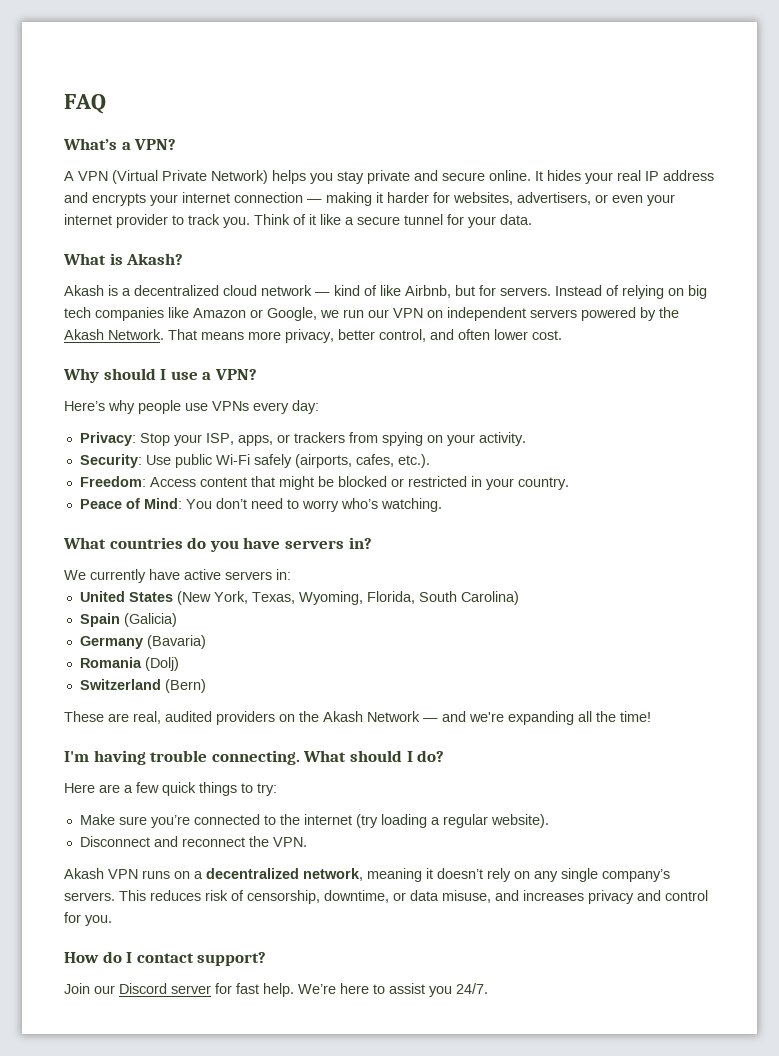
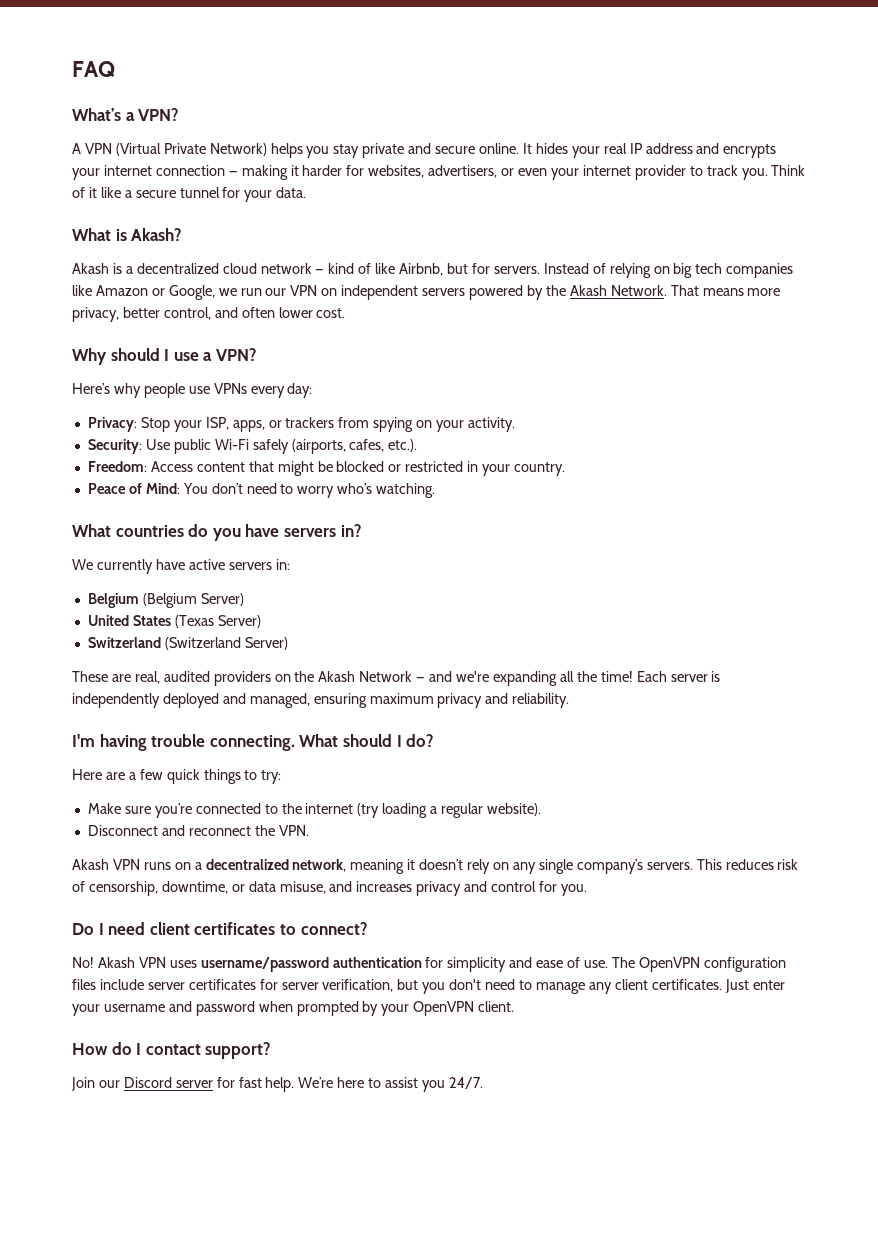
(291, 574) none -> [87,593,244,608] // Belgium (Belgium Server)
[176,591,519,605] [79,613,177,627] [79,635,206,649] [79,657,179,671] (New York, Texas, Wyoming, Florida, South Carolina) // Spain (Galicia) // Germany (Bavaria) // Romania (Dolj) -> [174,615,261,628] (Texas Server)
[164,679,206,693] (Bern) -> [164,637,288,650] (Switzerland Server)
(651, 716) none -> [636,671,721,682] [72,693,570,708] Each server is independently deployed and managed, ensuring maximum privacy and reliability.
(112, 920) none -> [72,922,368,935] [72,957,786,972] [72,979,785,994] [72,1001,515,1016] // Do I need client certificates to connect? // No! Akash VPN uses username/password authentication for simplicity and ease of use. The OpenVPN configuration files include server certificates for server verification, but you don't need to manage any client certificates. Just enter your username and password when prompted by your OpenVPN client.

